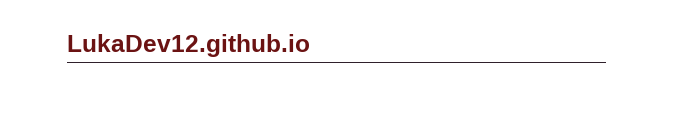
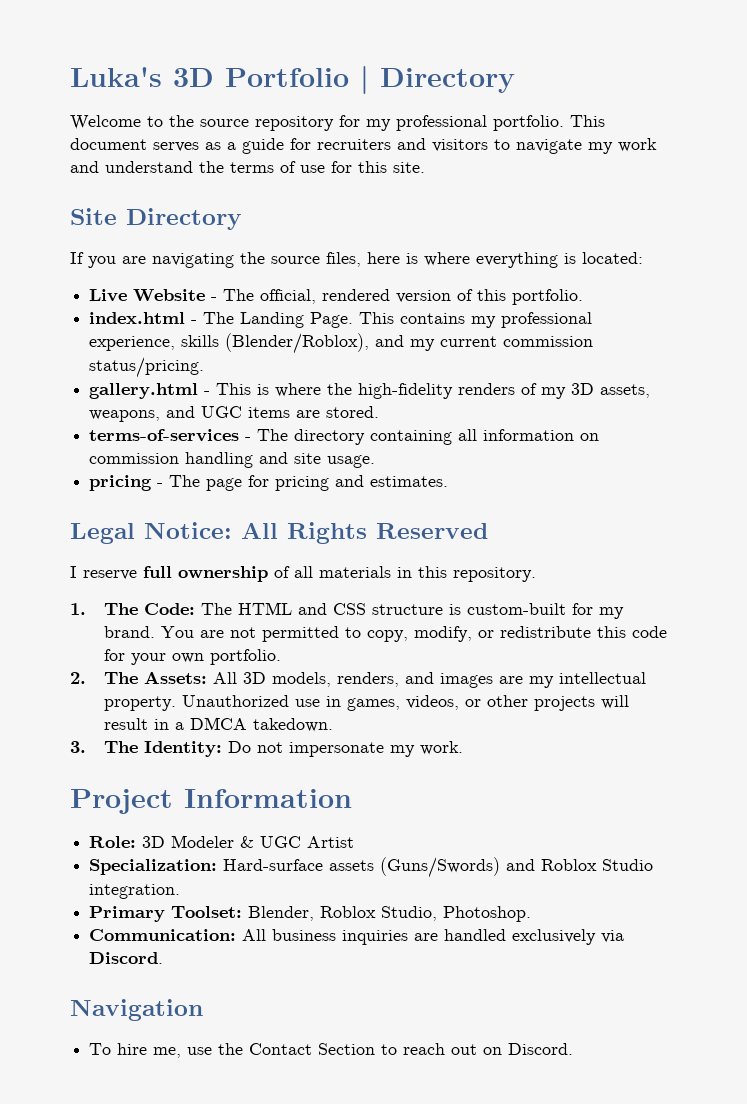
[67,34,310,57] LukaDev12.github.io -> [70,66,515,94] [70,115,605,131] [70,138,657,154] [70,161,425,173] [70,208,242,230] [70,252,643,268] [89,289,584,305] [89,312,593,328] [89,333,594,354] [89,357,205,378] [89,383,651,399] [89,406,380,422] [89,429,600,445] [89,452,376,468] [89,475,449,491] [70,522,488,544] [70,566,536,582] [70,602,624,619] [103,626,667,642] [103,649,281,665] [70,671,646,688] [103,695,629,711] [103,717,333,732] [70,741,463,757] [70,789,352,814] [89,835,355,848] [89,857,654,878] [89,884,181,899] [89,906,532,922] [89,929,625,945] [89,952,164,964] [70,999,203,1021] [89,1043,574,1058] Luka's 3D Portfolio | Directory // Welcome to the source repository for my professional portfolio. This document serves as a guide for recruiters and visitors to navigate my work and understand the terms of use for this site. // Site Directory // If you are navigating the source files, here is where everything is located: // Live Website - The official, rendered version of this portfolio. // index.html - The Landing Page. This contains my professional experience, skills (Blender/Roblox), and my current commission status/pricing. // gallery.html - This is where the high-fidelity renders of my 3D assets, weapons, and UGC items are stored. // terms-of-services - The directory containing all information on commission handling and site usage. // pricing - The page for pricing and estimates. // Legal Notice: All Rights Reserved // I reserve full ownership of all materials in this repository. // 1. The Code: The HTML and CSS structure is custom-built for my brand. You are not permitted to copy, modify, or redistribute this code for your own portfolio. // 2. The Assets: All 3D models, renders, and images are my intellectual property. Unauthorized use in games, videos, or other projects will result in a DMCA takedown. // 3. The Identity: Do not impersonate my work. // Project Information // Role: 3D Modeler & UGC Artist // Specialization: Hard-surface assets (Guns/Swords) and Roblox Studio integration. // Primary Toolset: Blender, Roblox Studio, Photoshop. // Communication: All business inquiries are handled exclusively via Discord. // Navigation // To hire me, use the Contact Section to reach out on Discord.

